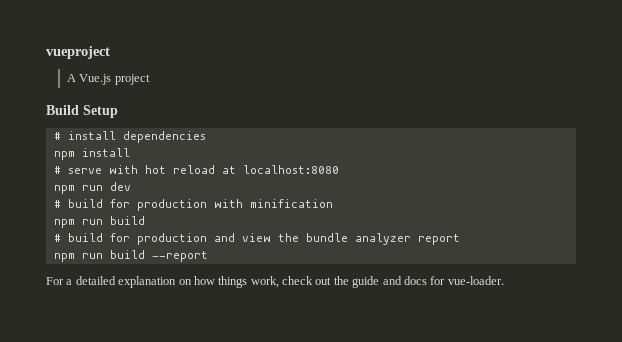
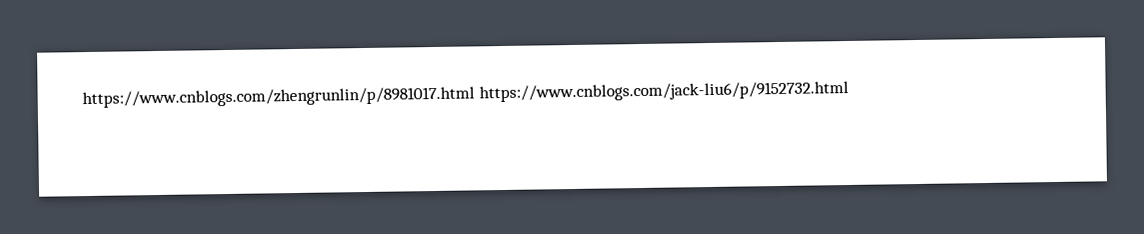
[46,46,110,59] [67,74,150,85] [46,105,118,118] [53,131,206,143] [53,148,130,160] [53,165,339,174] [53,182,131,194] [53,199,333,211] [53,216,145,228] [53,233,460,245] [53,250,208,262] [46,276,504,288] vueproject // A Vue.js project // Build Setup // # install dependencies // npm install // # serve with hot reload at localhost:8080 // npm run dev // # build for production with minification // npm run build // # build for production and view the bundle analyzer report // npm run build --report // For a detailed explanation on how things work, check out the guide and docs for vue-loader. -> [82,80,849,109] https://www.cnblogs.com/zhengrunlin/p/8981017.html https://www.cnblogs.com/jack-liu6/p/9152732.html

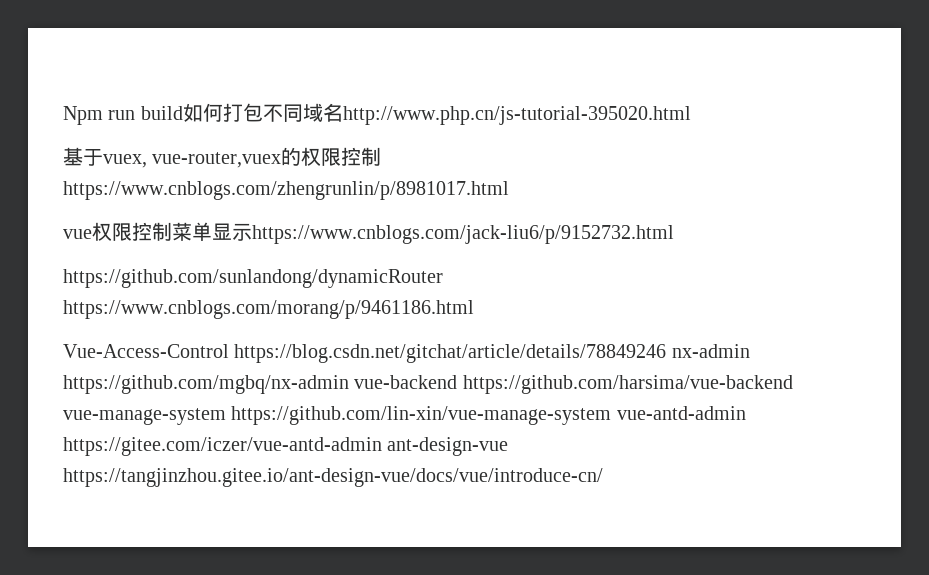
[82,80,849,109] https://www.cnblogs.com/zhengrunlin/p/8981017.html https://www.cnblogs.com/jack-liu6/p/9152732.html -> [63,103,691,125] [63,147,382,168] [63,181,509,200] [63,222,674,244] [63,269,443,288] [63,300,474,319] [63,344,750,363] [63,375,793,394] [63,406,746,425] [63,437,509,456] [63,468,603,487] Npm run build如何打包不同域名http://www.php.cn/js-tutorial-395020.html // 基于vuex, vue-router,vuex的权限控制https://www.cnblogs.com/zhengrunlin/p/8981017.html // vue权限控制菜单显示https://www.cnblogs.com/jack-liu6/p/9152732.html // https://github.com/sunlandong/dynamicRouter https://www.cnblogs.com/morang/p/9461186.html // Vue-Access-Control https://blog.csdn.net/gitchat/article/details/78849246 nx-admin https://github.com/mgbq/nx-admin vue-backend https://github.com/harsima/vue-backend vue-manage-system https://github.com/lin-xin/vue-manage-system vue-antd-admin https://gitee.com/iczer/vue-antd-admin ant-design-vue https://tangjinzhou.gitee.io/ant-design-vue/docs/vue/introduce-cn/

